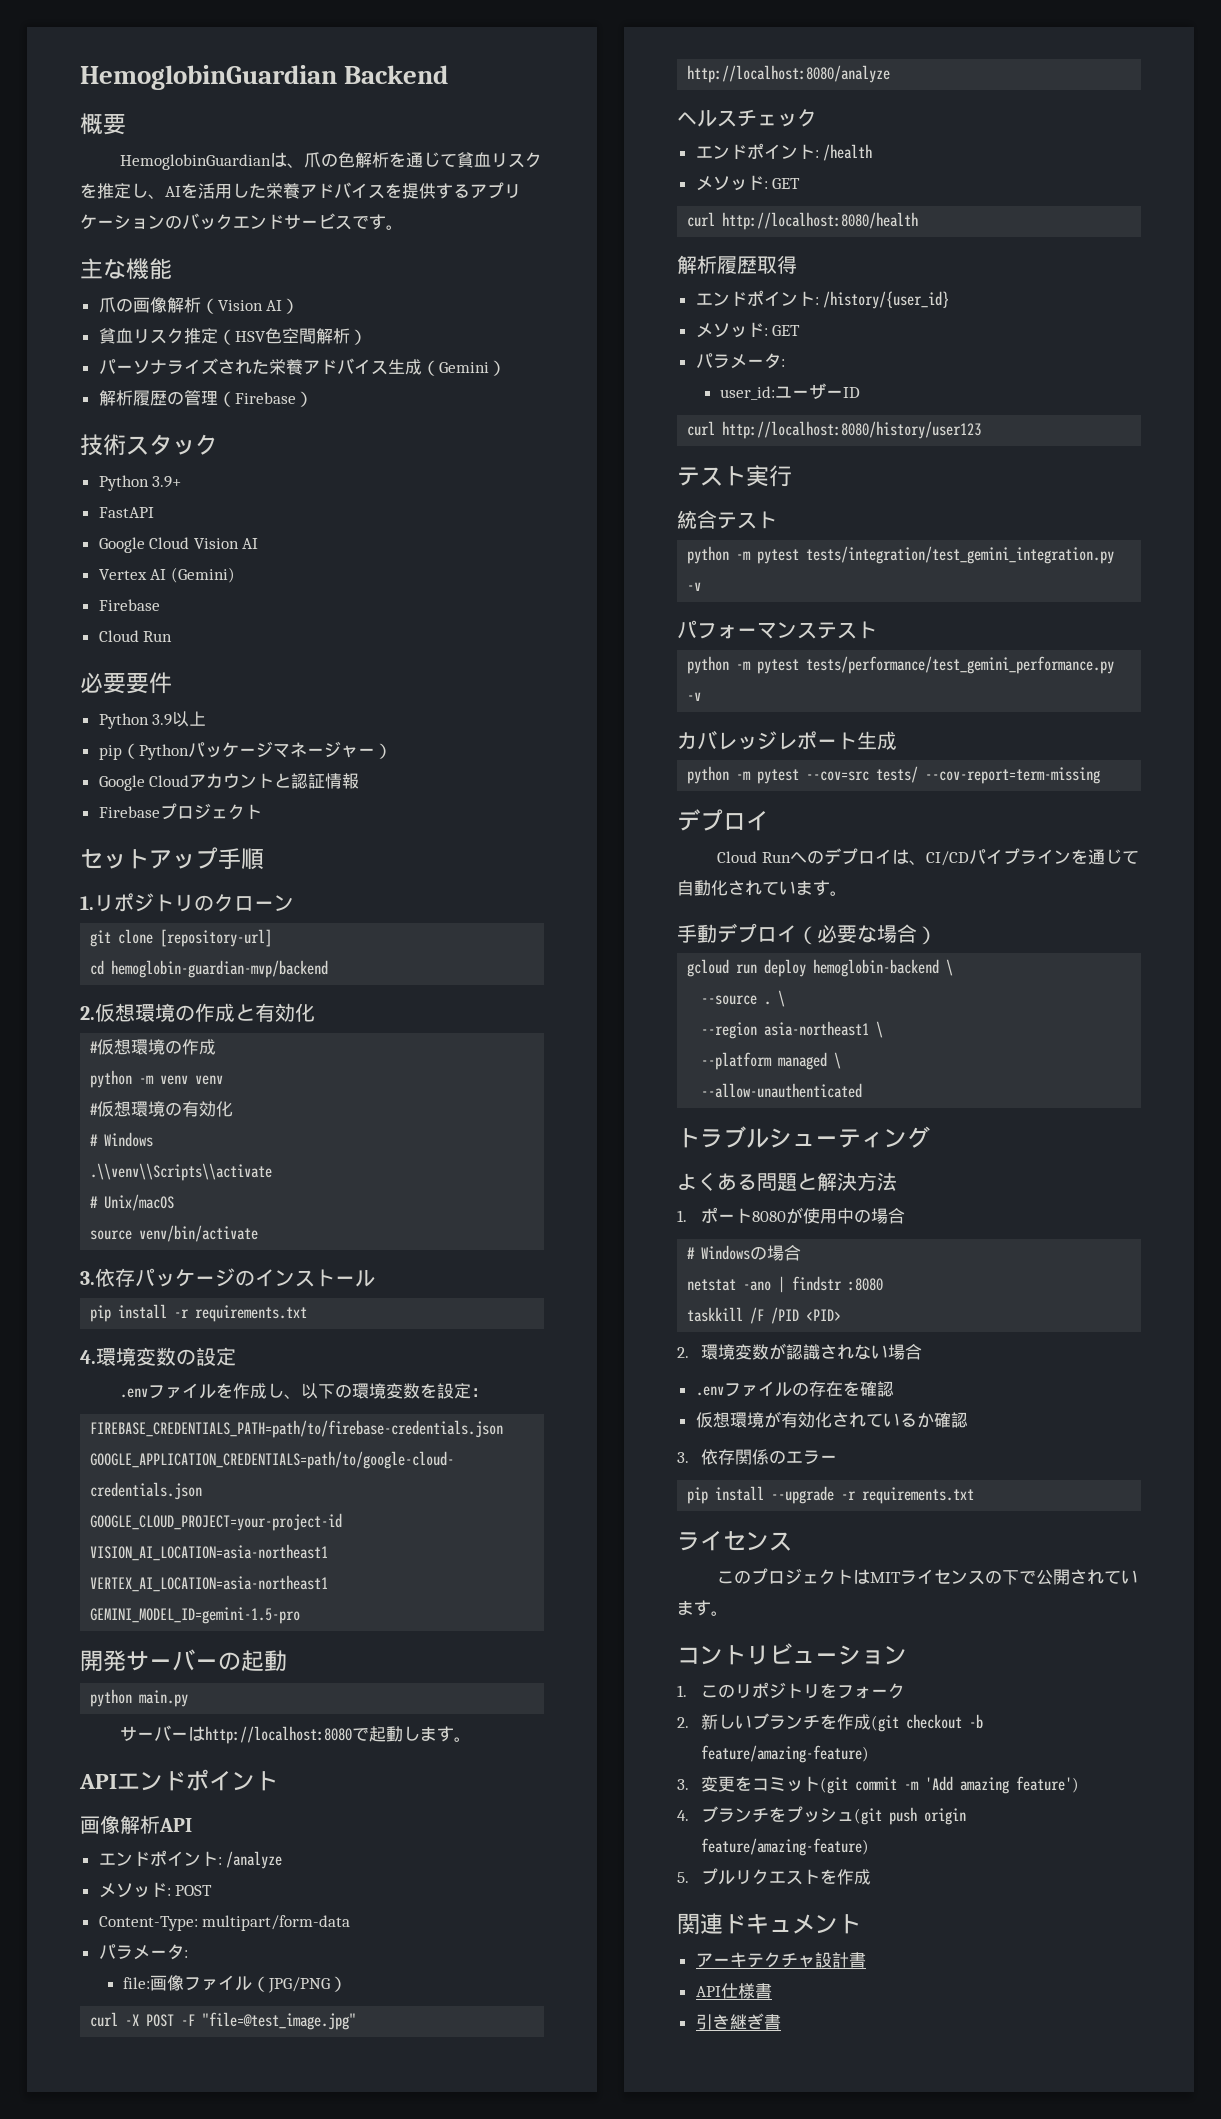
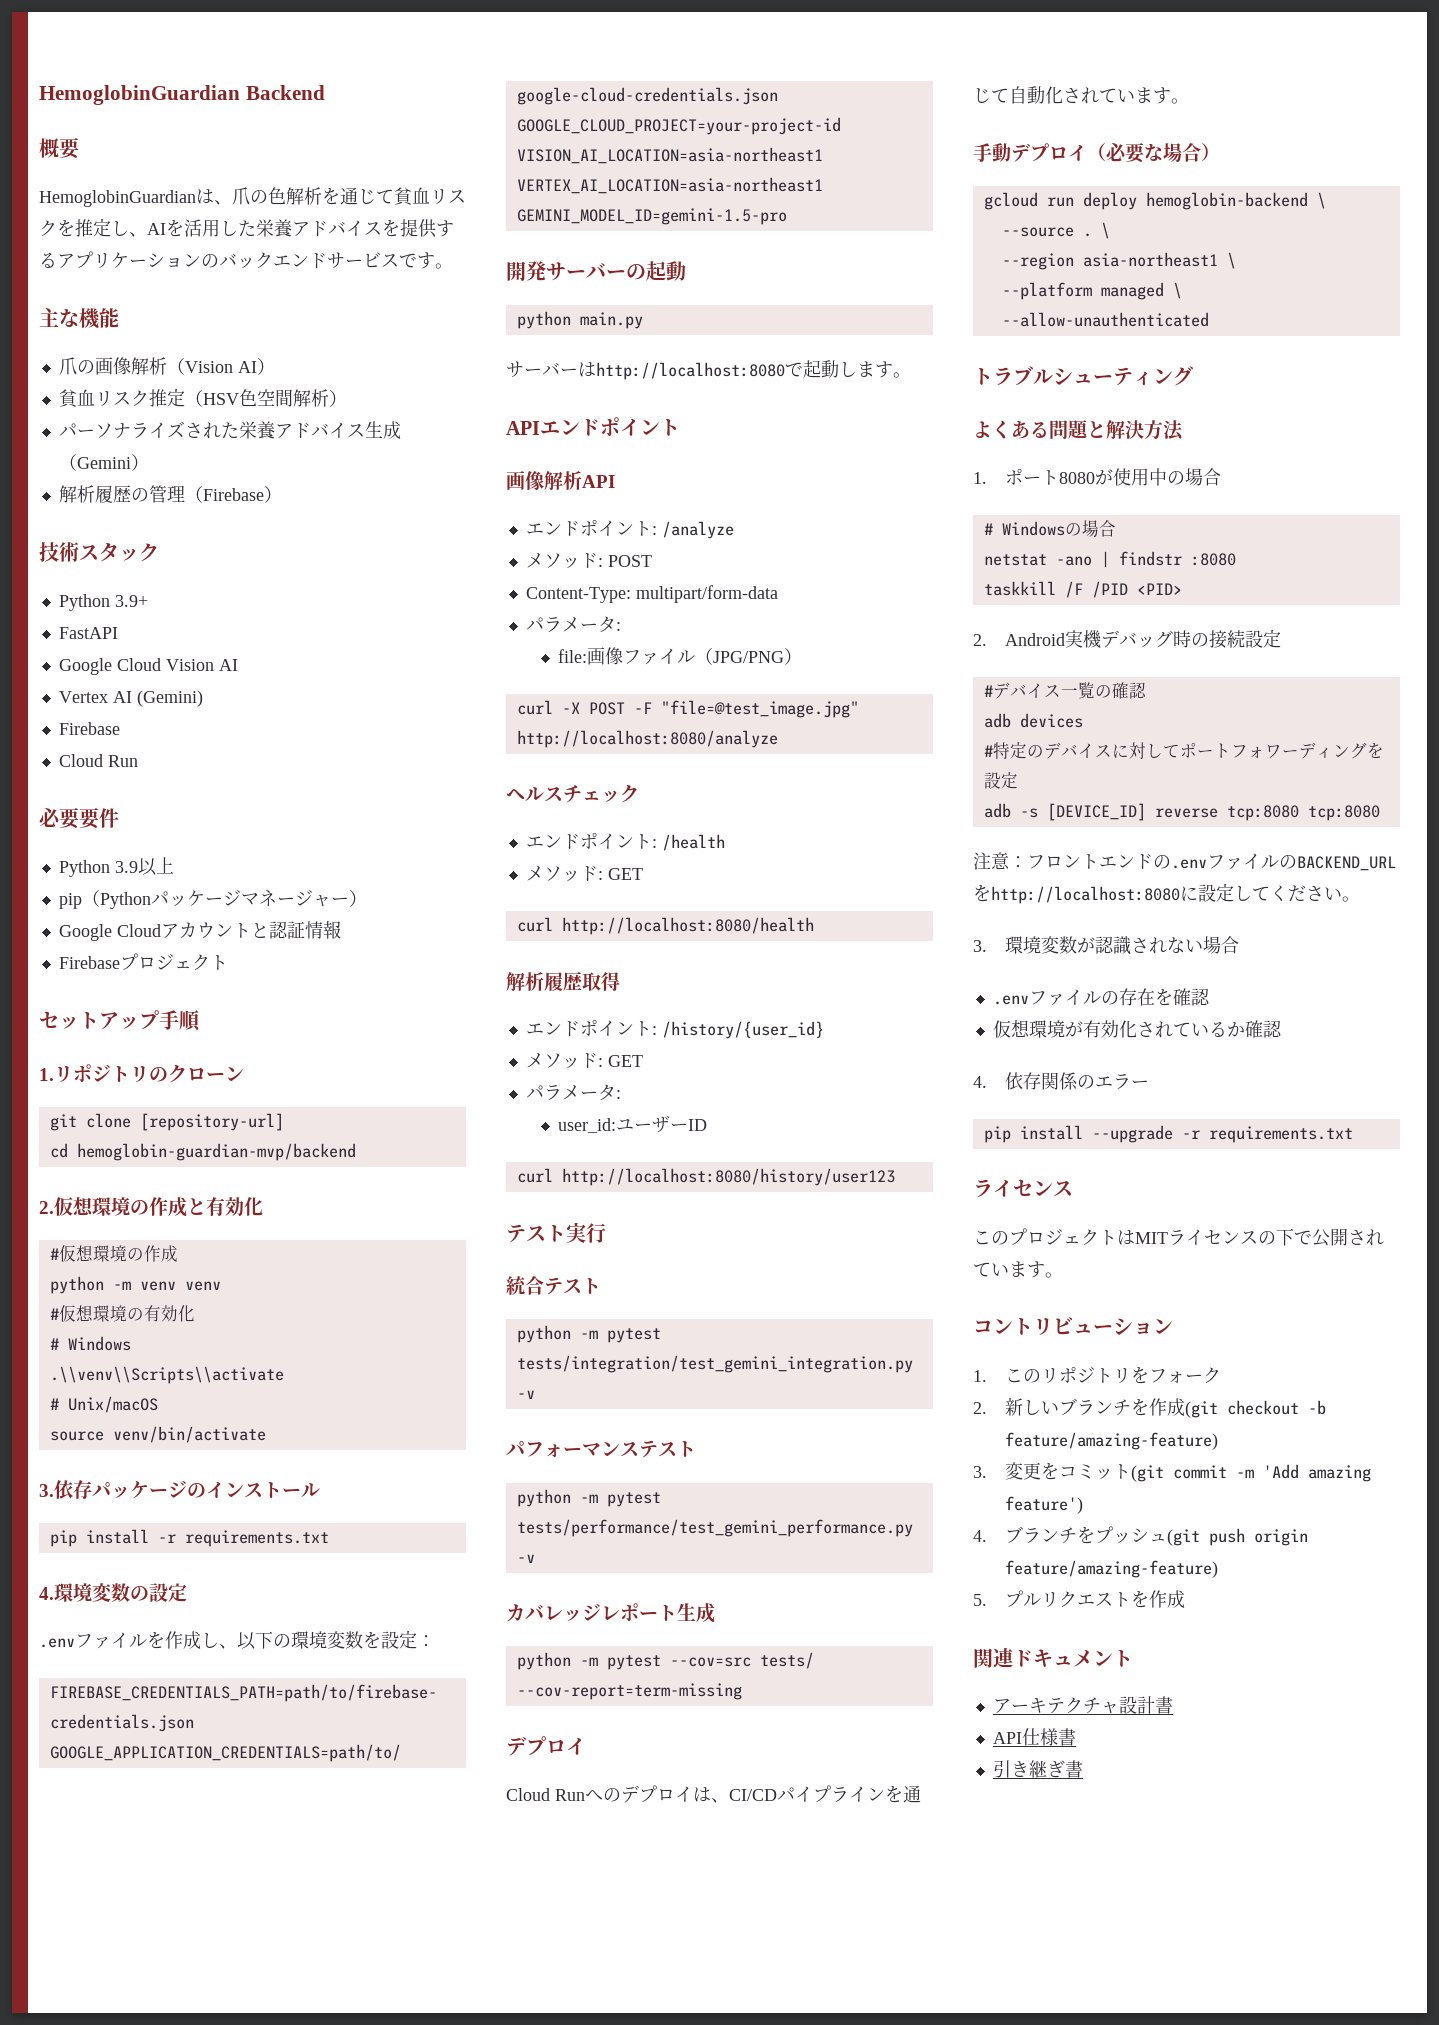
(689, 1352) none -> [1005,629,1282,649] [983,682,1147,699] [983,713,1083,728] [983,742,1384,760] [983,772,1018,789] [983,803,1380,821] [973,852,1396,871] [973,883,1360,904] [973,940,987,952] Android実機デバッグ時の接続設定 // #デバイス一覧の確認 // adb devices // #特定のデバイスに対してポートフォワーディングを設定 // adb -s [DEVICE_ID] reverse tcp:8080 tcp:8080 // 注意：フロントエンドの.envファイルのBACKEND_URLをhttp://localhost:8080に設定してください。 // 3.
[677,1452,689,1463] 3. -> [973,1076,987,1088] 4.

